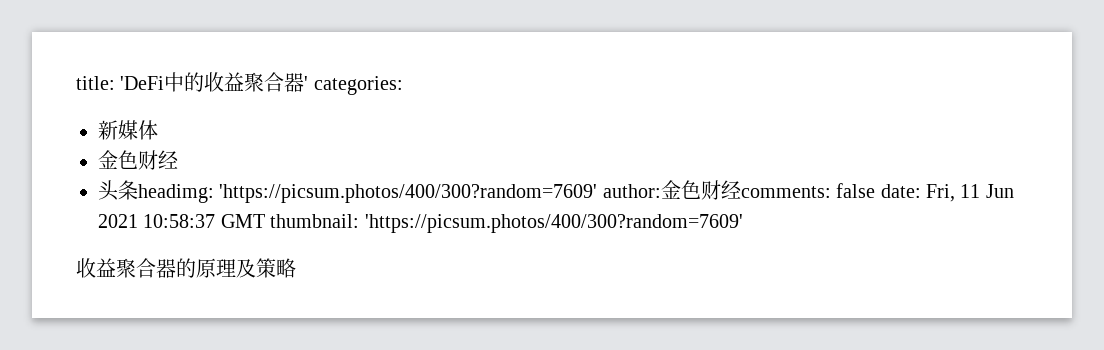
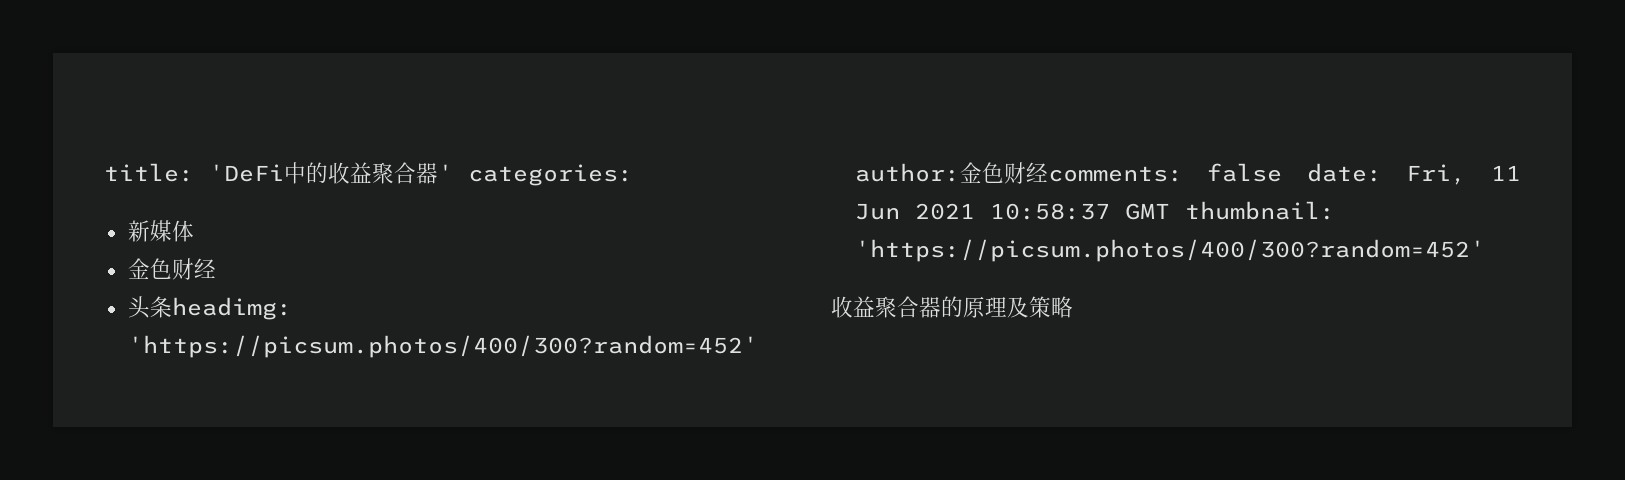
[219,184,598,203] 'https://picsum.photos/400/300?random=7609' -> [127,335,758,358] 'https://picsum.photos/400/300?random=452'
[364,214,743,233] 'https://picsum.photos/400/300?random=7609' -> [854,239,1485,262] 'https://picsum.photos/400/300?random=452'

